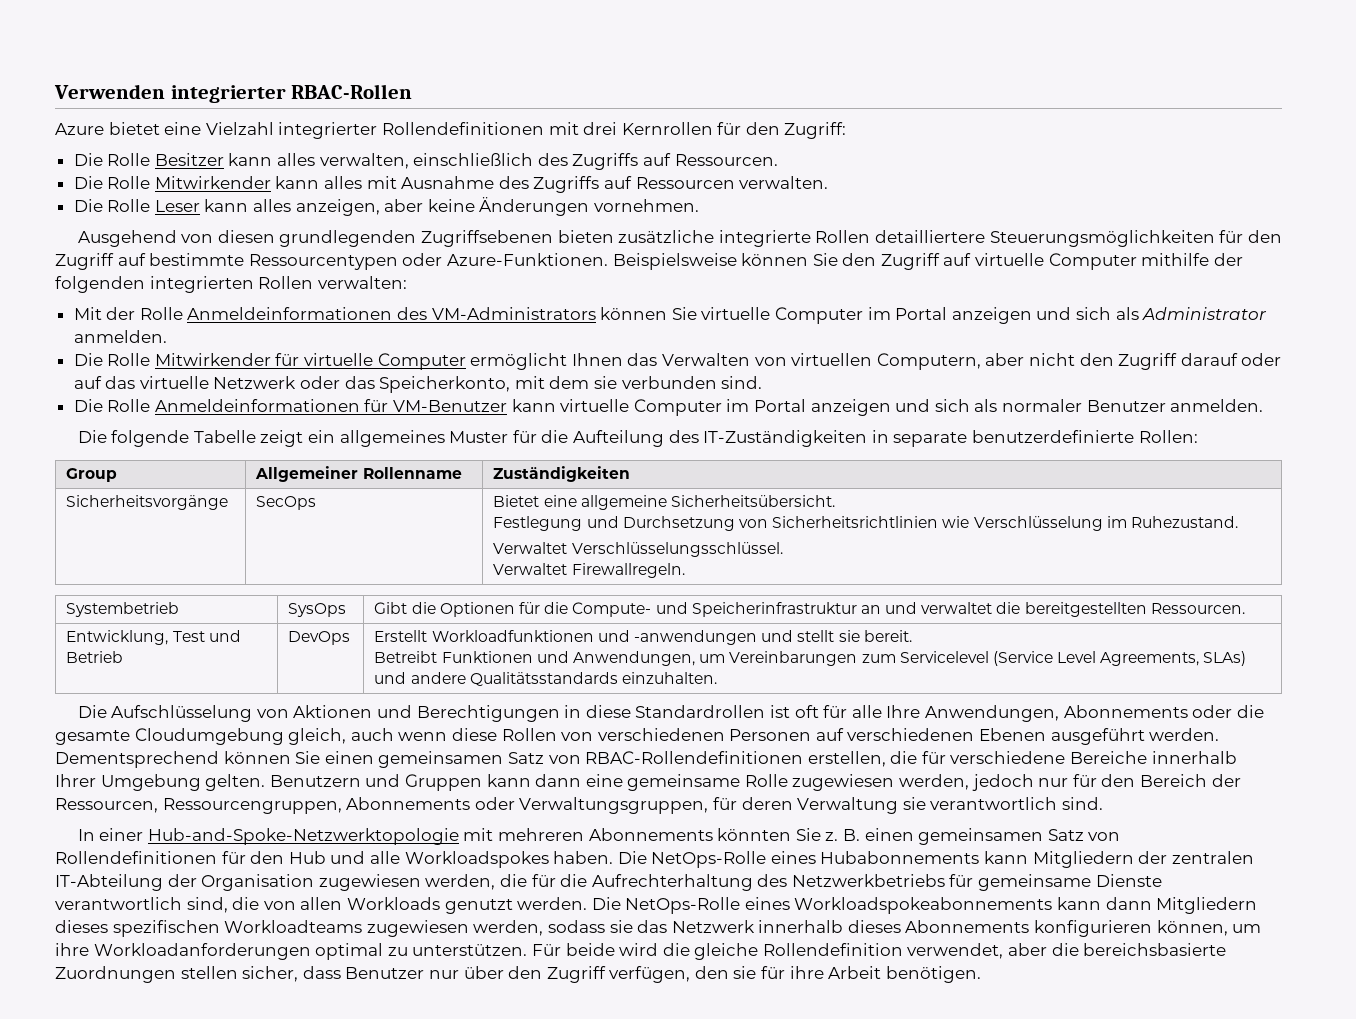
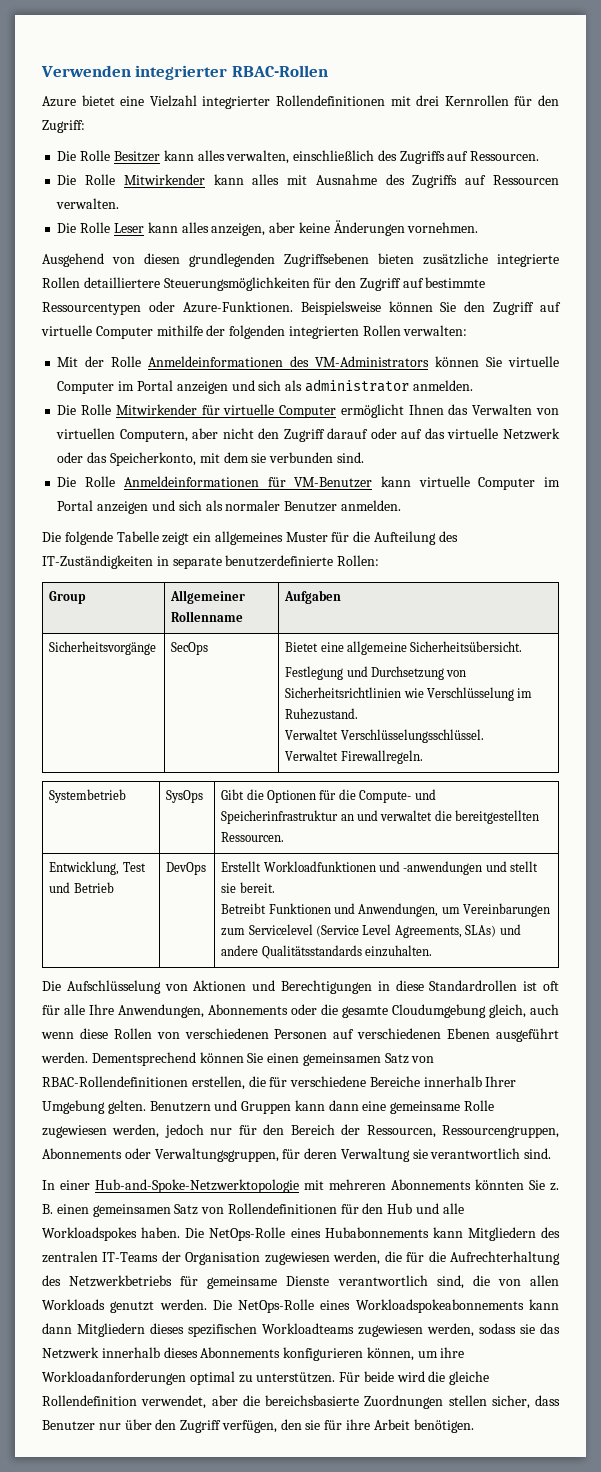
[1142,307,1268,320] Administrator -> [304,379,409,392] administrator
[493,466,631,482] Zuständigkeiten -> [284,590,342,604] Aufgaben
[1138,851,1254,864] [55,874,163,891] der zentralen IT-Abteilung -> [541,1227,560,1238] [42,1251,159,1263] des zentralen IT-Teams

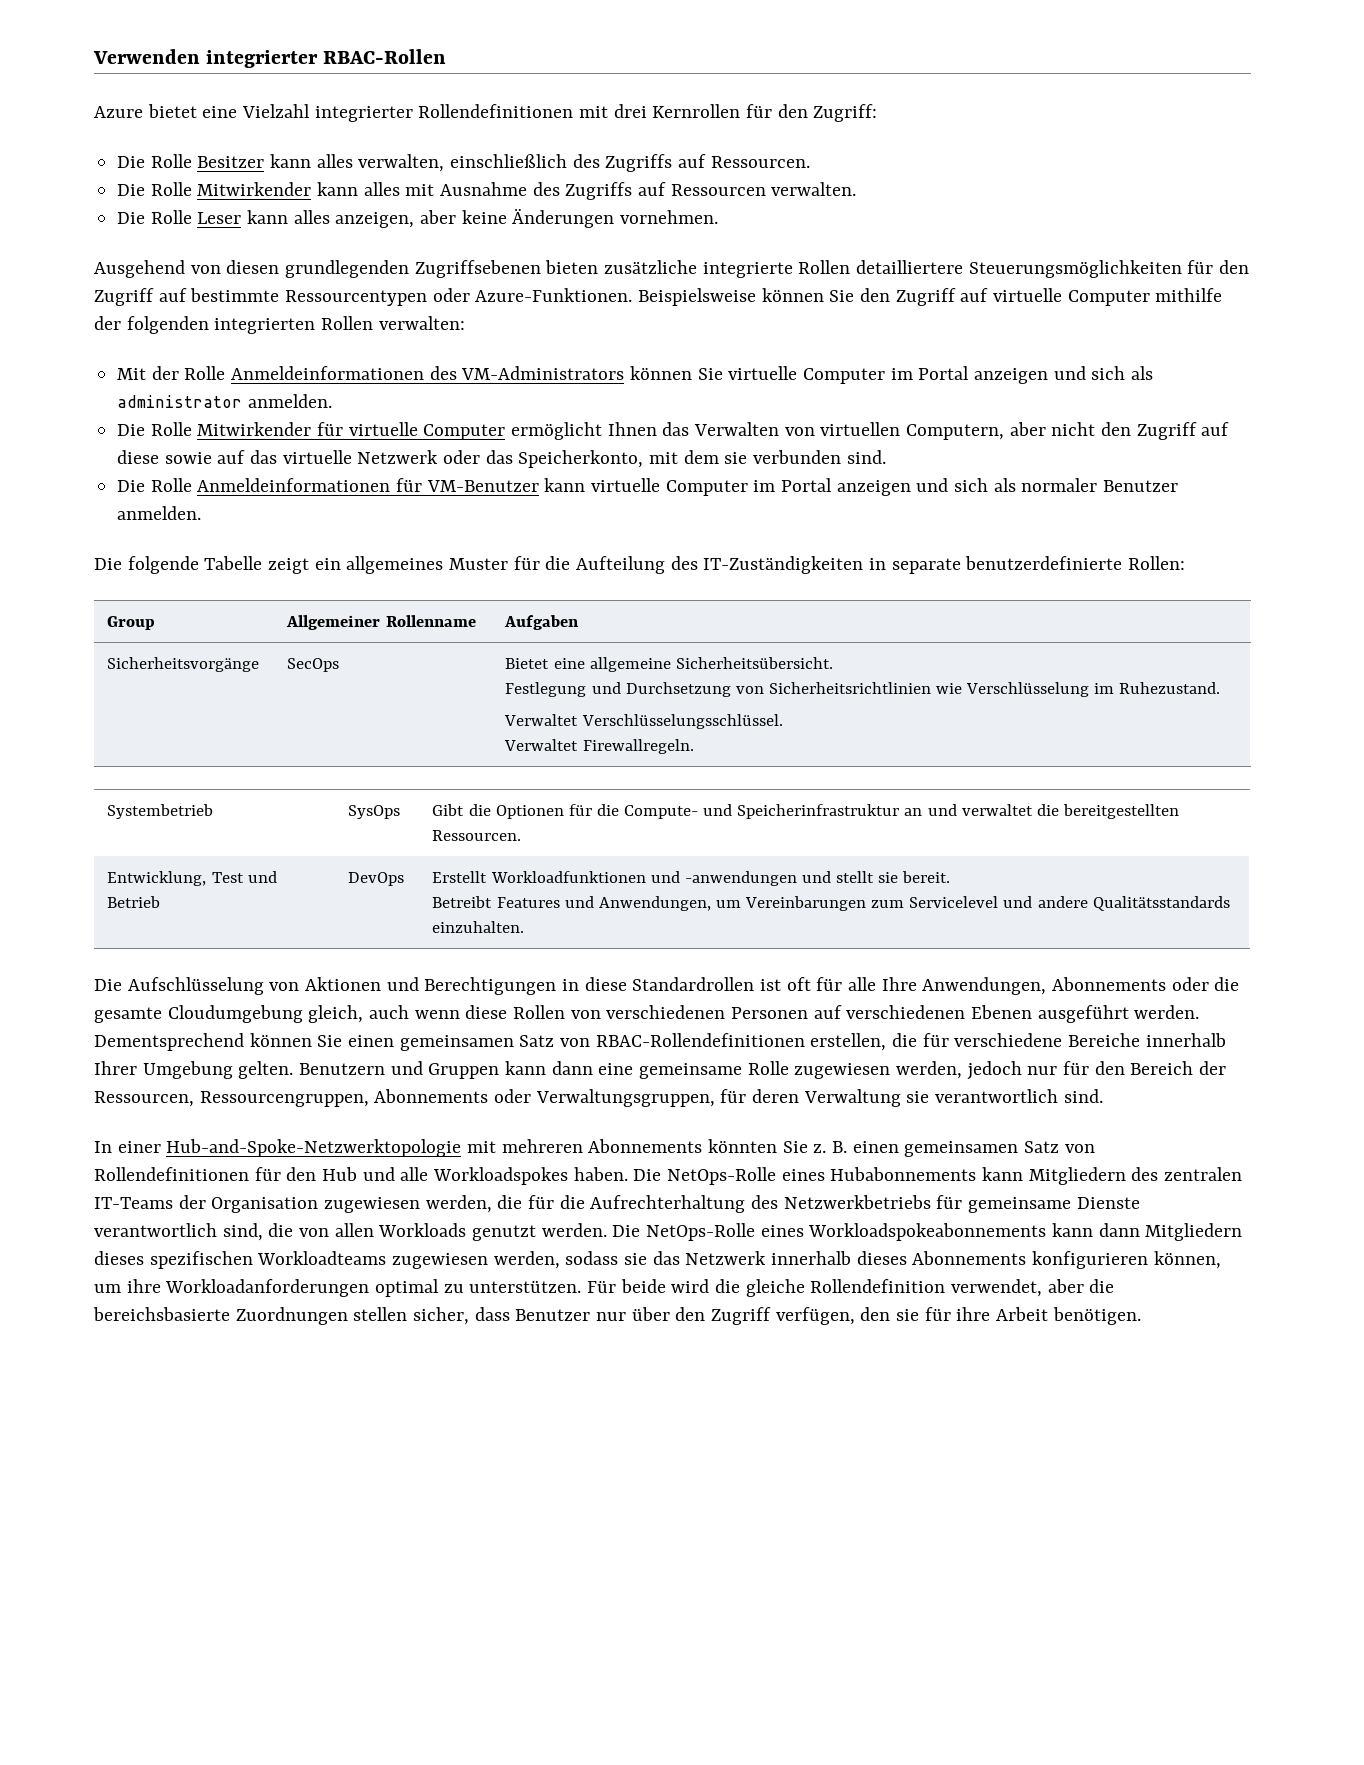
[327,428,397,439] darauf oder -> [1201,422,1230,436] [117,450,212,464] auf diese sowie
[268,903,331,914] Funktionen -> [496,897,560,908] Features
[316,924,497,938] (Service Level Agreements, SLAs) -> (999, 902) none

